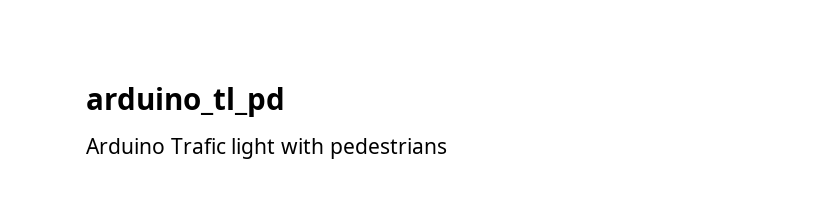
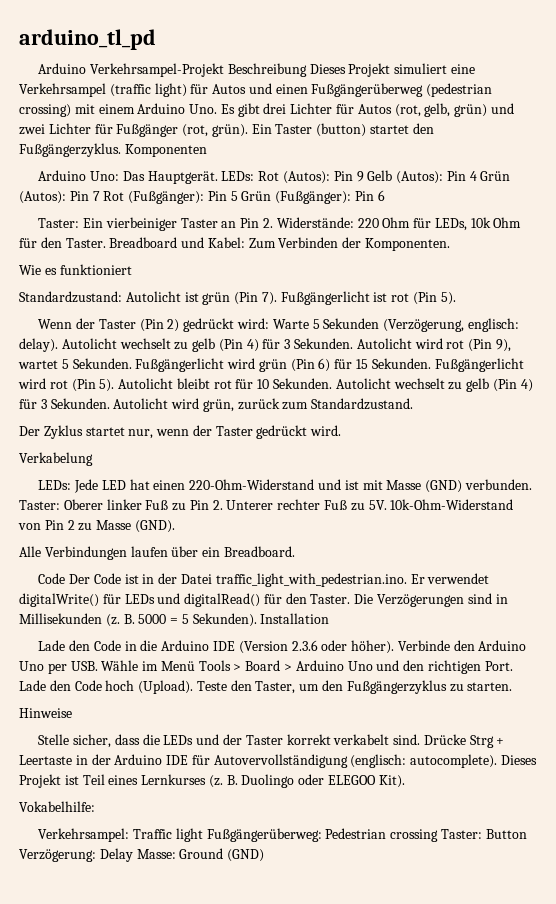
[170,138,447,159] Trafic light with pedestrians -> [90,63,476,77] [19,83,493,97] [19,103,514,117] [19,123,434,137] [19,143,207,157] [38,170,511,184] [19,190,385,204] [38,217,522,231] [19,237,451,251] [19,264,132,275] [19,291,456,305] [38,318,519,332] [19,338,511,352] [18,358,524,372] [18,378,533,392] [19,398,414,412] [19,425,342,439] [19,452,93,466] [38,479,532,493] [19,499,514,511] [18,520,175,533] [19,546,295,560] [38,573,490,587] [19,593,508,607] [19,613,330,627] [38,640,527,654] [19,660,513,674] [19,680,513,694] [19,708,72,718] [38,734,505,748] [19,754,538,768] [19,774,405,788] [19,801,95,812] [38,828,527,842] [19,848,265,862] Verkehrsampel-Projekt Beschreibung Dieses Projekt simuliert eine Verkehrsampel (traffic light) für Autos und einen Fußgängerüberweg (pedestrian crossing) mit einem Arduino Uno. Es gibt drei Lichter für Autos (rot, gelb, grün) und zwei Lichter für Fußgänger (rot, grün). Ein Taster (button) startet den Fußgängerzyklus. Komponenten // Arduino Uno: Das Hauptgerät. LEDs: Rot (Autos): Pin 9 Gelb (Autos): Pin 4 Grün (Autos): Pin 7 Rot (Fußgänger): Pin 5 Grün (Fußgänger): Pin 6 // Taster: Ein vierbeiniger Taster an Pin 2. Widerstände: 220 Ohm für LEDs, 10k Ohm für den Taster. Breadboard und Kabel: Zum Verbinden der Komponenten. // Wie es funktioniert // Standardzustand: Autolicht ist grün (Pin 7). Fußgängerlicht ist rot (Pin 5). // Wenn der Taster (Pin 2) gedrückt wird: Warte 5 Sekunden (Verzögerung, englisch: delay). Autolicht wechselt zu gelb (Pin 4) für 3 Sekunden. Autolicht wird rot (Pin 9), wartet 5 Sekunden. Fußgängerlicht wird grün (Pin 6) für 15 Sekunden. Fußgängerlicht wird rot (Pin 5). Autolicht bleibt rot für 10 Sekunden. Autolicht wechselt zu gelb (Pin 4) für 3 Sekunden. Autolicht wird grün, zurück zum Standardzustand. // Der Zyklus startet nur, wenn der Taster gedrückt wird. // Verkabelung // LEDs: Jede LED hat einen 220-Ohm-Widerstand und ist mit Masse (GND) verbunden. Taster: Oberer linker Fuß zu Pin 2. Unterer rechter Fuß zu 5V. 10k-Ohm-Widerstand von Pin 2 zu Masse (GND). // Alle Verbindungen laufen über ein Breadboard. // Code Der Code ist in der Datei traffic_light_with_pedestrian.ino. Er verwendet digitalWrite() für LEDs und digitalRead() für den Taster. Die Verzögerungen sind in Millisekunden (z. B. 5000 = 5 Sekunden). Installation // Lade den Code in die Arduino IDE (Version 2.3.6 oder höher). Verbinde den Arduino Uno per USB. Wähle im Menü Tools > Board > Arduino Uno und den richtigen Port. Lade den Code hoch (Upload). Teste den Taster, um den Fußgängerzyklus zu starten. // Hinweise // Stelle sicher, dass die LEDs und der Taster korrekt verkabelt sind. Drücke Strg + Leertaste in der Arduino IDE für Autovervollständigung (englisch: autocomplete). Dieses Projekt ist Teil eines Lernkurses (z. B. Duolingo oder ELEGOO Kit). // Vokabelhilfe: // Verkehrsampel: Traffic light Fußgängerüberweg: Pedestrian crossing Taster: Button Verzögerung: Delay Masse: Ground (GND)

